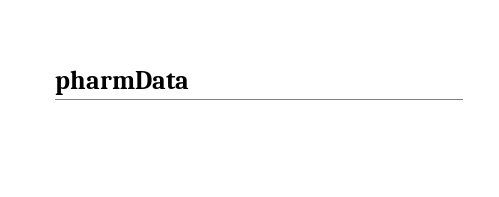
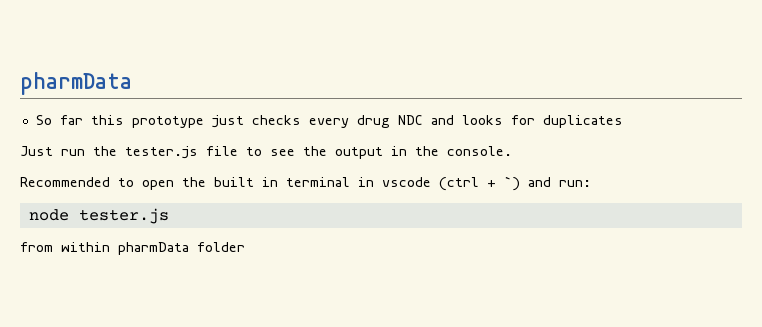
[55,70,189,95] pharmData -> [20,72,132,95] [35,115,623,128] [20,146,512,159] [20,176,591,191] [28,208,169,224] [20,242,245,255] pharmData // So far this prototype just checks every drug NDC and looks for duplicates // Just run the tester.js file to see the output in the console. // Recommended to open the built in terminal in vscode (ctrl + `) and run: // node tester.js // from within pharmData folder

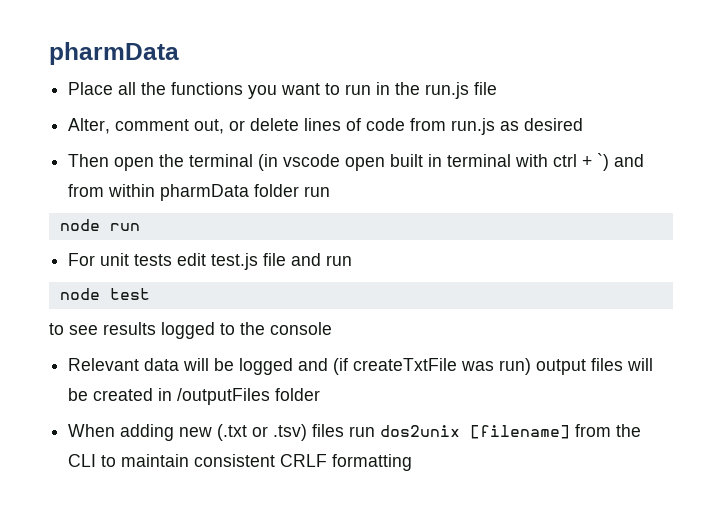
[35,115,623,128] [20,146,512,159] [20,176,591,191] [28,208,169,224] [20,242,245,255] So far this prototype just checks every drug NDC and looks for duplicates // Just run the tester.js file to see the output in the console. // Recommended to open the built in terminal in vscode (ctrl + `) and run: // node tester.js // from within pharmData folder -> [68,82,498,99] [68,118,584,135] [68,153,645,171] [68,184,331,201] [59,219,140,231] [68,253,353,270] [59,288,150,300] [49,322,332,339] [68,358,654,375] [68,388,321,405] [68,424,642,441] [68,454,413,471] Place all the functions you want to run in the run.js file // Alter, comment out, or delete lines of code from run.js as desired // Then open the terminal (in vscode open built in terminal with ctrl + `) and from within pharmData folder run // node run // For unit tests edit test.js file and run // node test // to see results logged to the console // Relevant data will be logged and (if createTxtFile was run) output files will be created in /outputFiles folder // When adding new (.txt or .tsv) files run dos2unix [filename] from the CLI to maintain consistent CRLF formatting

